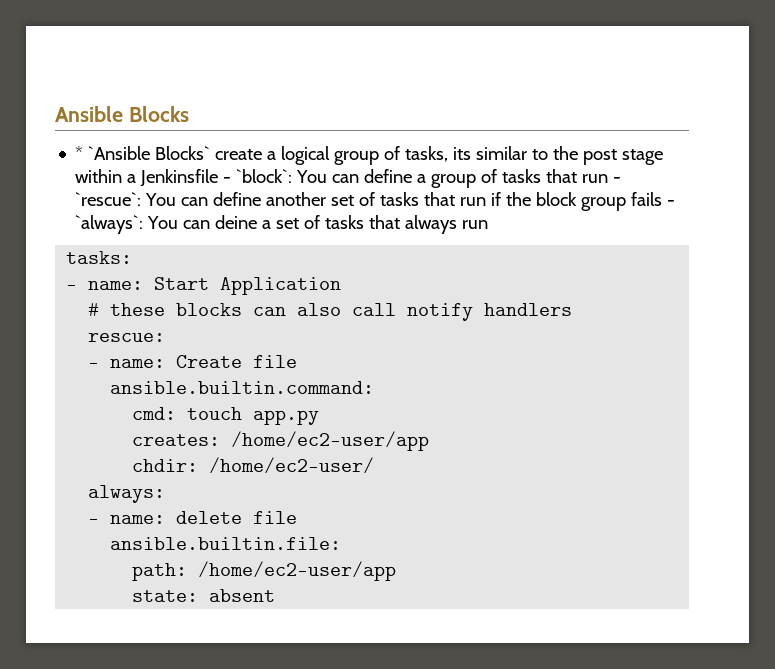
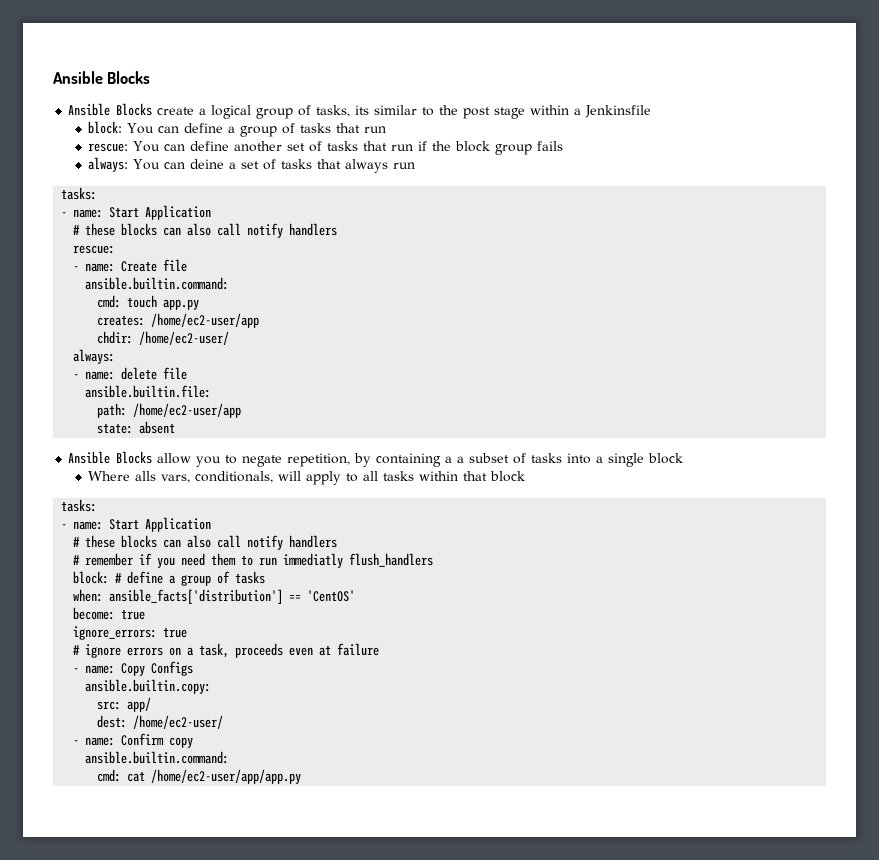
[75,146,211,160] * `Ansible Blocks` -> [68,103,153,116] Ansible Blocks
[223,169,293,183] - `block`: -> [88,121,123,134] // block:
[613,177,622,183] [75,192,142,206] - `rescue`: -> [88,143,129,152] // rescue:
[667,200,676,206] [75,215,144,234] - `always`: -> [88,157,129,172] // always:
(276, 595) none -> [68,451,684,467] [88,471,526,485] [61,499,98,512] [61,517,212,532] [73,535,338,550] [73,553,434,568] [73,571,266,586] [73,589,356,604] [73,607,146,620] [73,626,188,640] [73,643,380,658] [73,661,194,676] [85,679,212,694] [97,697,152,712] [97,715,224,729] [73,733,194,748] [85,751,230,764] [97,769,302,784] // Ansible Blocks allow you to negate repetition, by containing a a subset of tasks into a single block // Where alls vars, conditionals, will apply to all tasks within that block // tasks: // - name: Start Application // # these blocks can also call notify handlers // # remember if you need them to run immediatly flush_handlers // block: # define a group of tasks // when: ansible_facts['distribution'] == 'CentOS' // become: true // ignore_errors: true // # ignore errors on a task, proceeds even at failure // - name: Copy Configs // ansible.builtin.copy: // src: app/ // dest: /home/ec2-user/ // - name: Confirm copy // ansible.builtin.command: // cmd: cat /home/ec2-user/app/app.py

